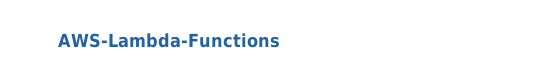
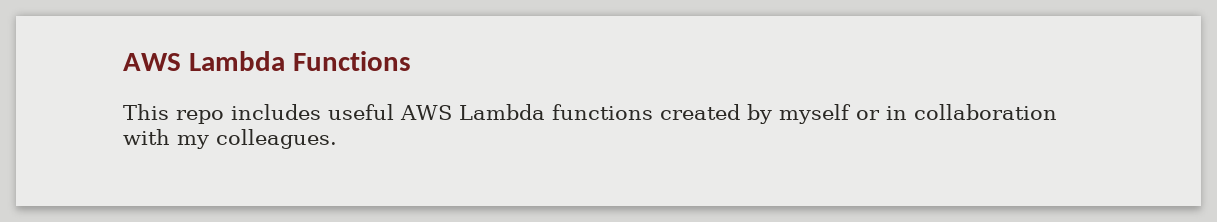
[58,33,280,48] AWS-Lambda-Functions -> [123,51,411,71] [123,104,1057,124] [123,129,337,149] AWS Lambda Functions // This repo includes useful AWS Lambda functions created by myself or in collaboration with my colleagues.

